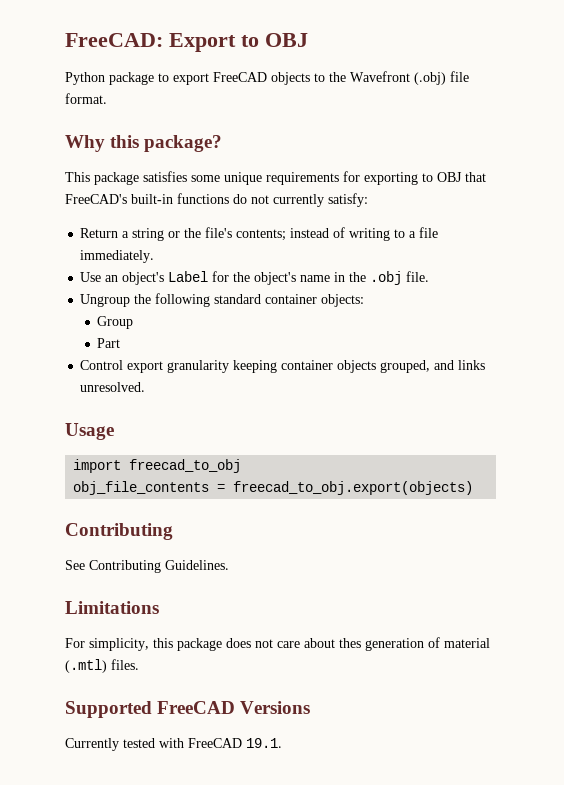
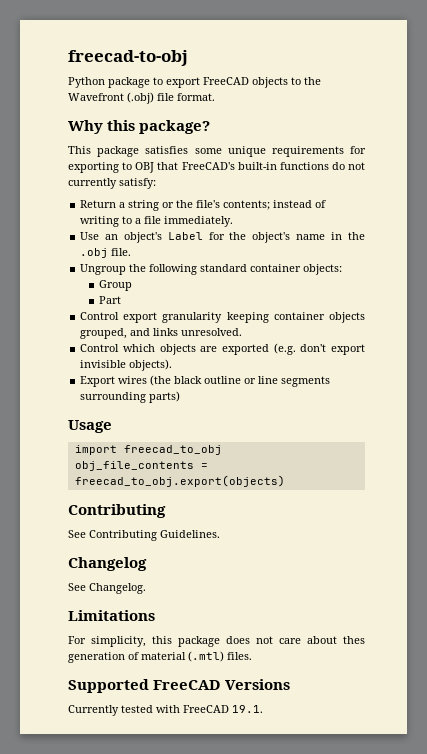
[65,33,308,52] FreeCAD: Export to OBJ -> [68,50,188,66] freecad-to-obj
(146, 387) none -> [80,343,365,355] [80,359,173,371] [80,375,331,387] [80,391,181,403] // Control which objects are exported (e.g. don't export invisible objects). // Export wires (the black outline or line segments surrounding parts)
(229, 565) none -> [68,557,147,571] [68,583,146,594] // Changelog // See Changelog.

